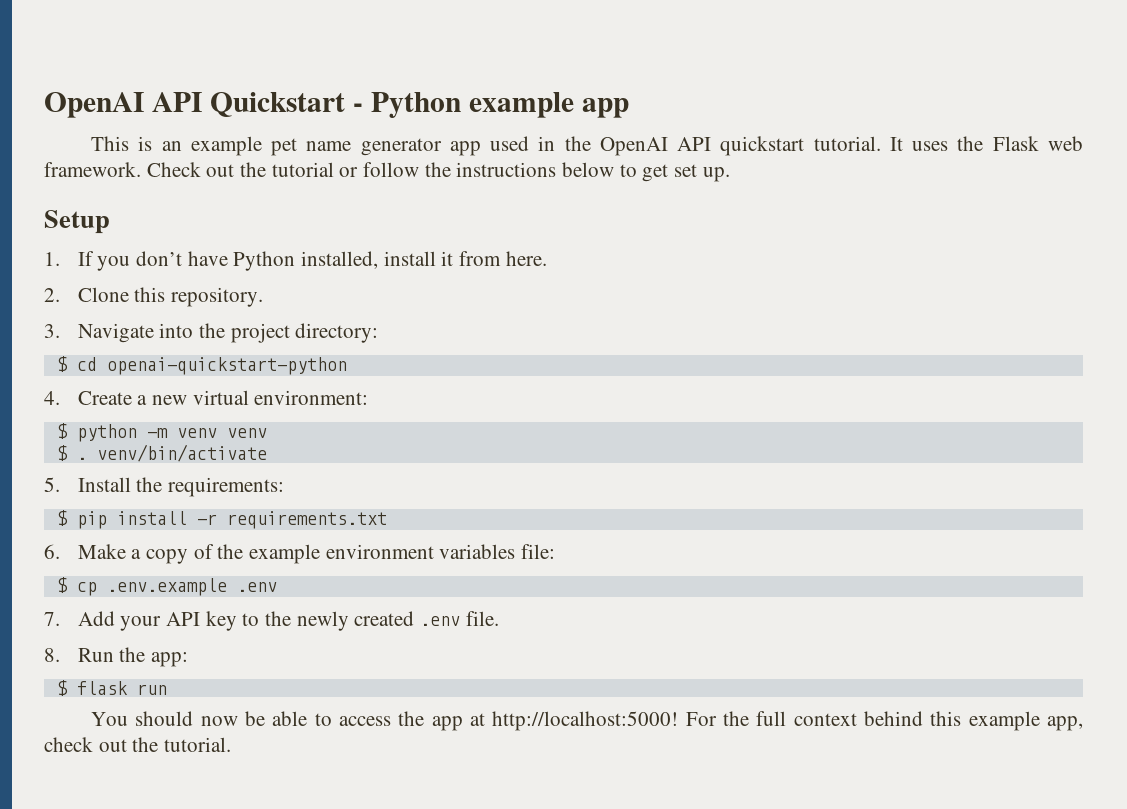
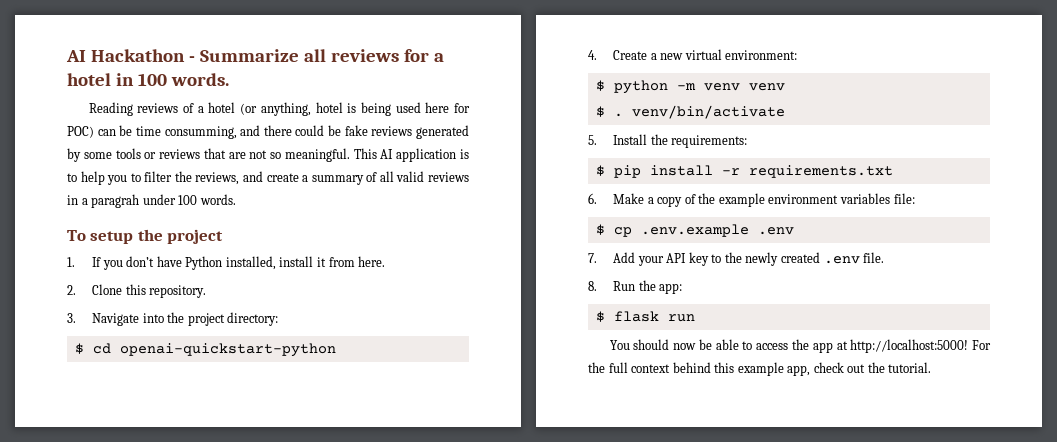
[44,92,629,118] [90,136,1084,156] [44,162,730,182] [44,210,110,234] OpenAI API Quickstart - Python example app // This is an example pet name generator app used in the OpenAI API quickstart tutorial. It uses the Flask web framework. Check out the tutorial or follow the instructions below to get set up. // Setup -> [66,49,444,62] [67,73,229,86] [88,102,471,116] [67,125,469,139] [67,148,470,162] [67,171,469,185] [67,194,236,208] [67,229,224,244] AI Hackathon - Summarize all reviews for a hotel in 100 words. // Reading reviews of a hotel (or anything, hotel is being used here for POC) can be time consumming, and there could be fake reviews generated by some tools or reviews that are not so meaningful. This AI application is to help you to filter the reviews, and create a summary of all valid reviews in a paragrah under 100 words. // To setup the project

